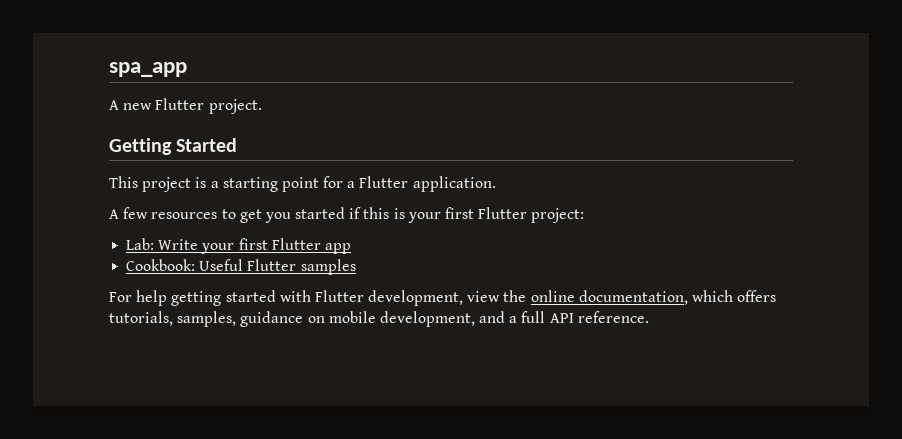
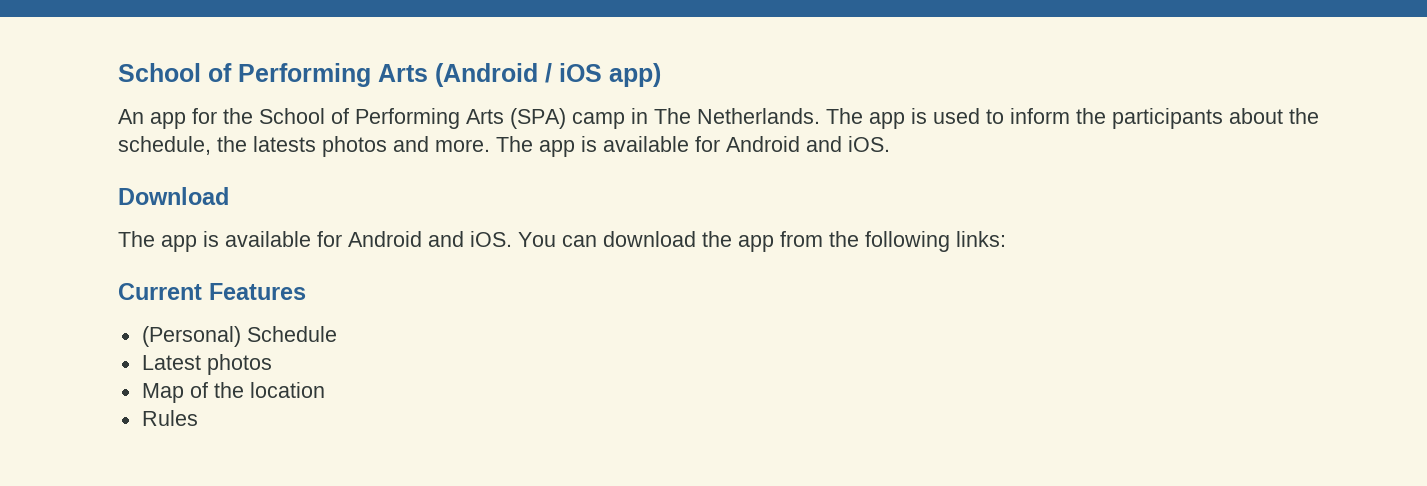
[109,62,187,77] [109,98,262,114] [109,138,238,155] [109,176,496,192] [109,207,585,223] [126,238,351,254] [126,259,356,275] [109,290,777,306] [109,311,649,327] spa_app // A new Flutter project. // Getting Started // This project is a starting point for a Flutter application. // A few resources to get you started if this is your first Flutter project: // Lab: Write your first Flutter app // Cookbook: Useful Flutter samples // For help getting started with Flutter development, view the online documentation, which offers tutorials, samples, guidance on mobile development, and a full API reference. -> [118,63,661,87] [118,108,1319,129] [118,136,890,157] [118,187,229,205] [118,231,1006,252] [118,283,306,300] [141,326,337,347] [141,354,272,375] [141,382,325,403] [141,410,198,426] School of Performing Arts (Android / iOS app) // An app for the School of Performing Arts (SPA) camp in The Netherlands. The app is used to inform the participants about the schedule, the latests photos and more. The app is available for Android and iOS. // Download // The app is available for Android and iOS. You can download the app from the following links: // Current Features // (Personal) Schedule // Latest photos // Map of the location // Rules

